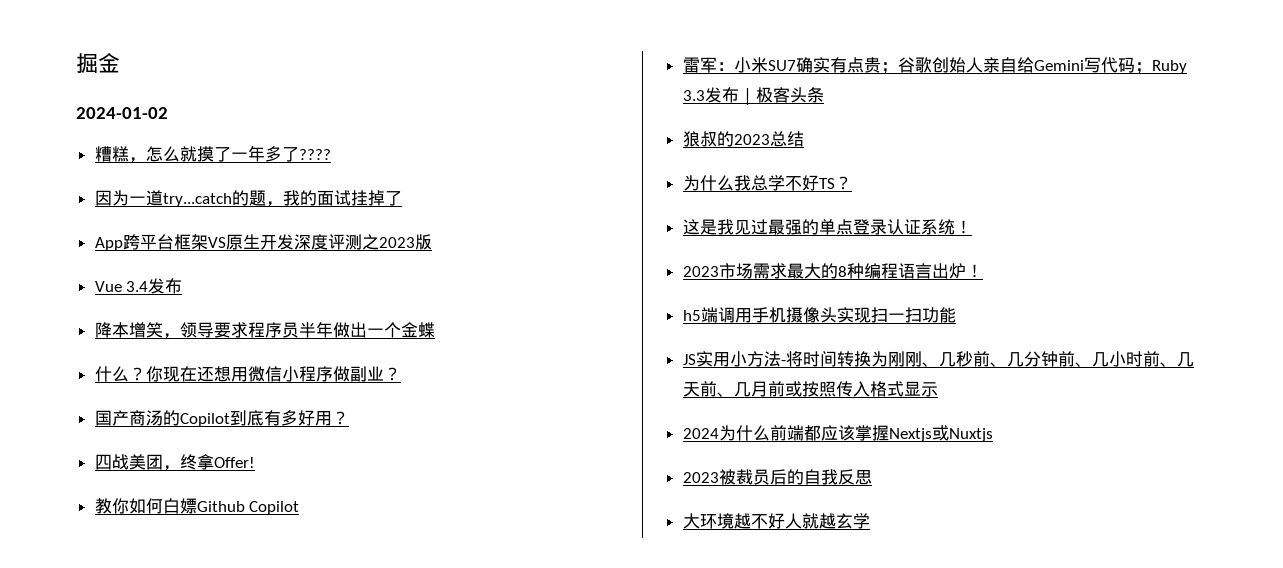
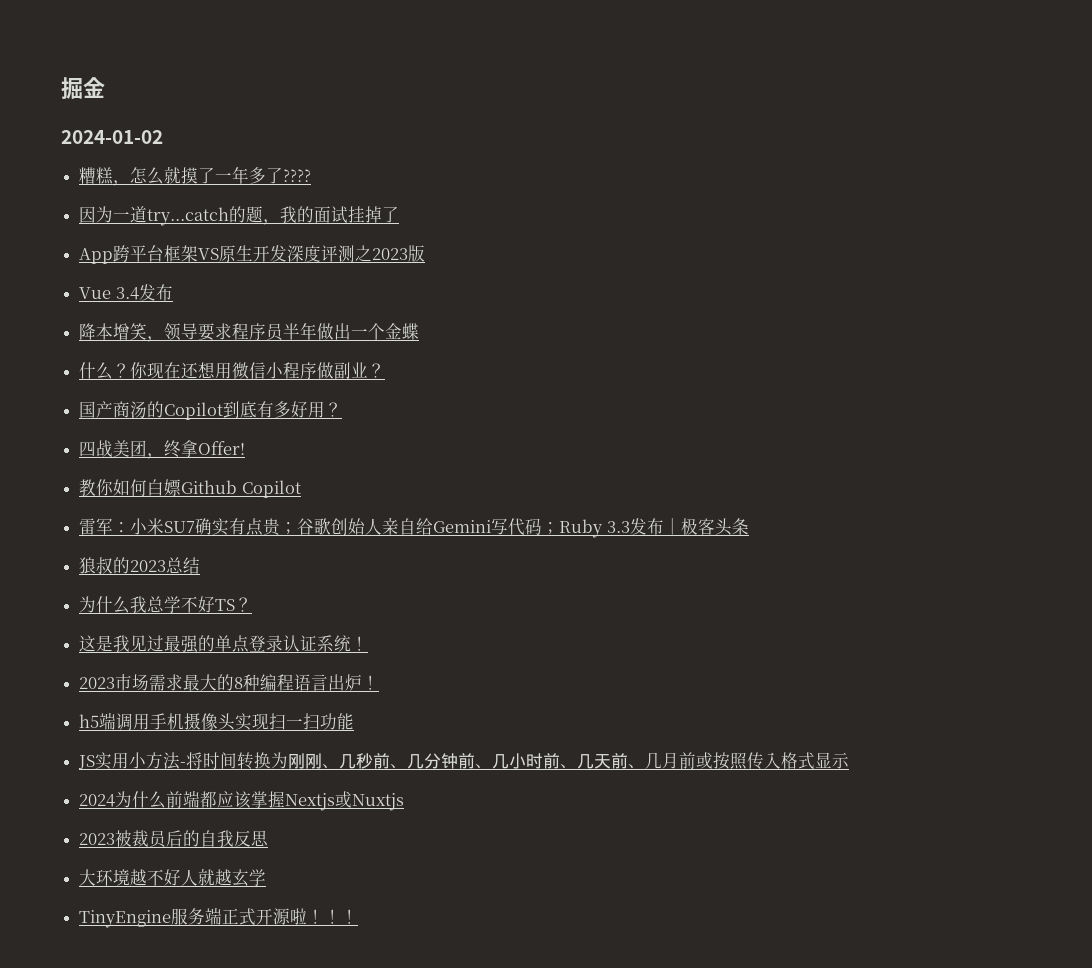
(870, 521) none -> [79,907,359,928] // TinyEngine服务端正式开源啦！！！

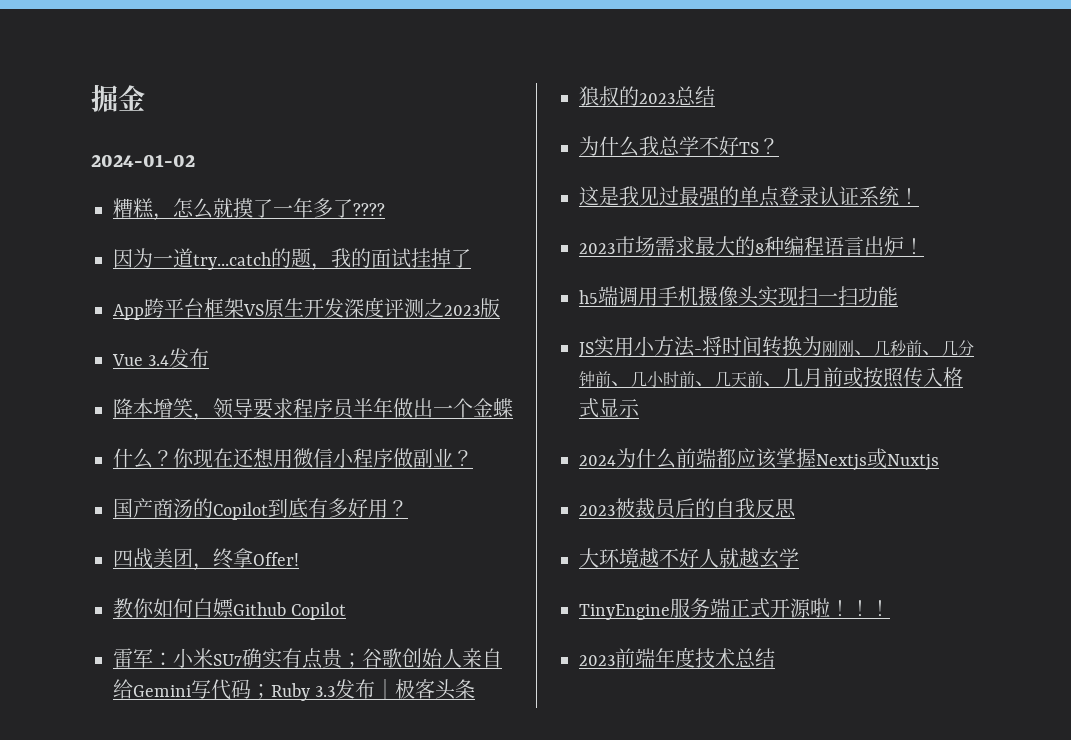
(359, 916) none -> [579,647,775,668] // 2023前端年度技术总结

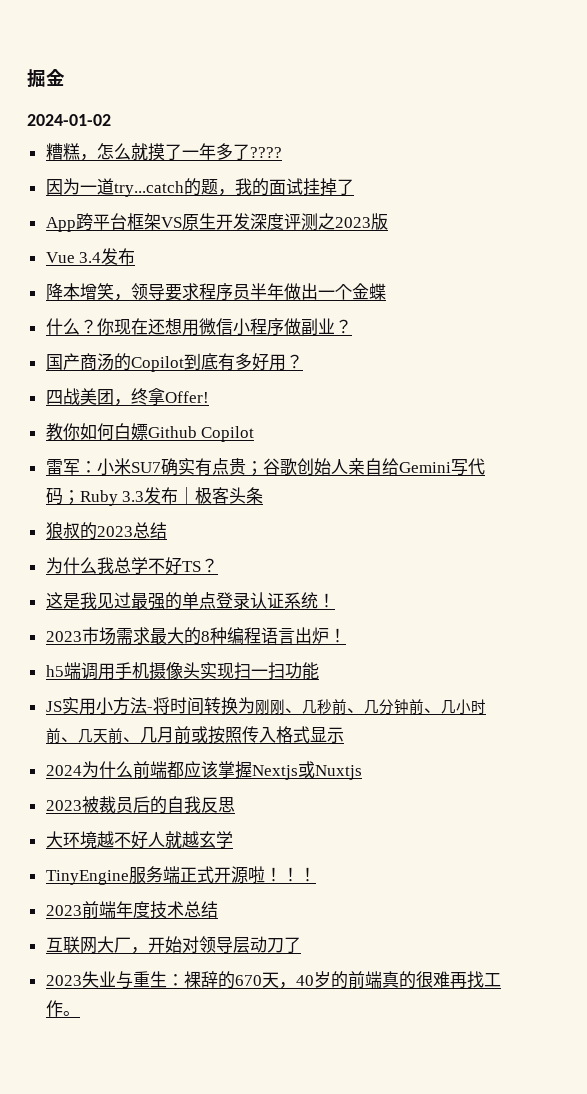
(775, 658) none -> [45,936,301,954] [45,971,501,989] [45,1000,80,1017] // 互联网大厂，开始对领导层动刀了 // 2023失业与重生：裸辞的670天，40岁的前端真的很难再找工作。

